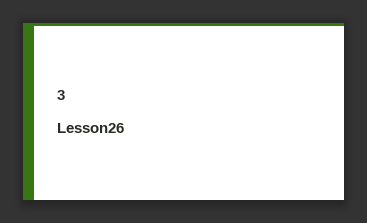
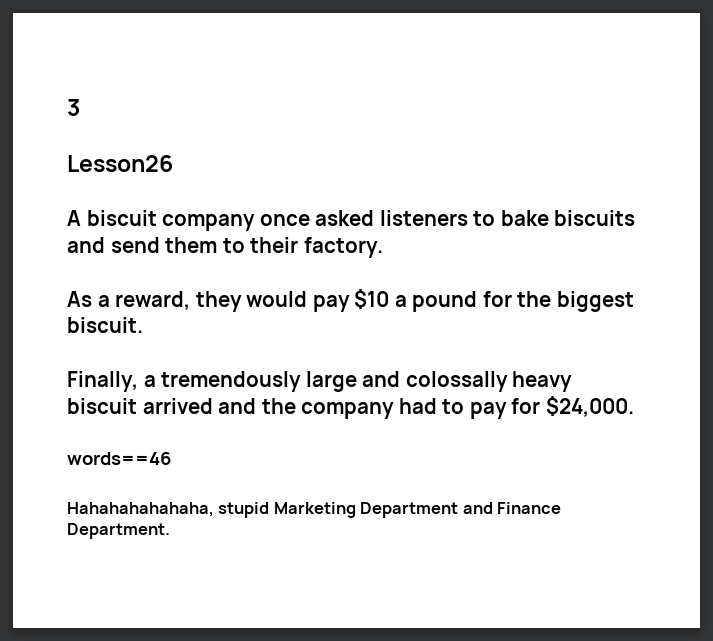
(124, 128) none -> [67,210,636,231] [67,237,383,258] [67,289,634,312] [67,317,143,333] [67,371,573,392] [67,396,634,419] [67,452,172,465] [67,502,562,518] [67,523,170,539] // A biscuit company once asked listeners to bake biscuits and send them to their factory. // As a reward, they would pay $10 a pound for the biggest biscuit. // Finally, a tremendously large and colossally heavy biscuit arrived and the company had to pay for $24,000. // words==46 // Hahahahahahaha, stupid Marketing Department and Finance Department.

